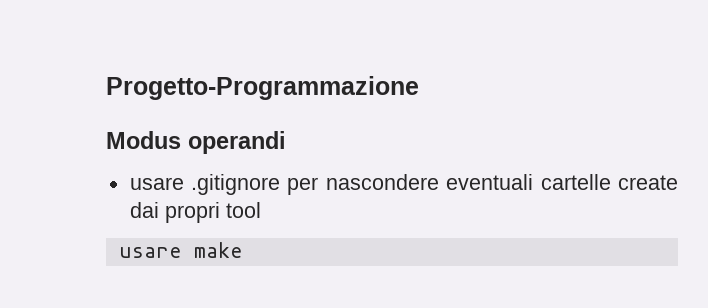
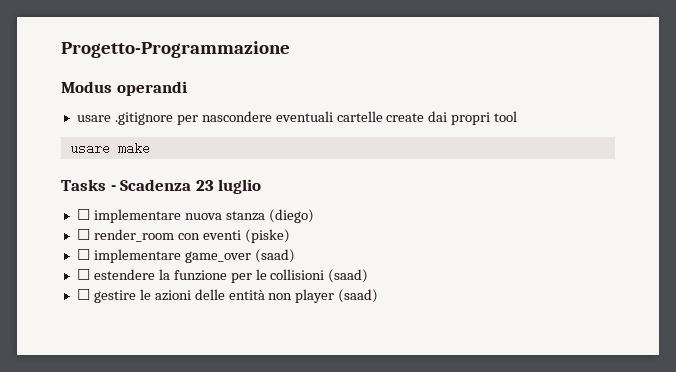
(243, 250) none -> [61,179,262,194] [76,209,314,223] [76,229,290,243] [76,249,295,263] [76,269,369,283] [76,289,379,303] // Tasks - Scadenza 23 luglio // ☐ implementare nuova stanza (diego) // ☐ render_room con eventi (piske) // ☐ implementare game_over (saad) // ☐ estendere la funzione per le collisioni (saad) // ☐ gestire le azioni delle entità non player (saad)

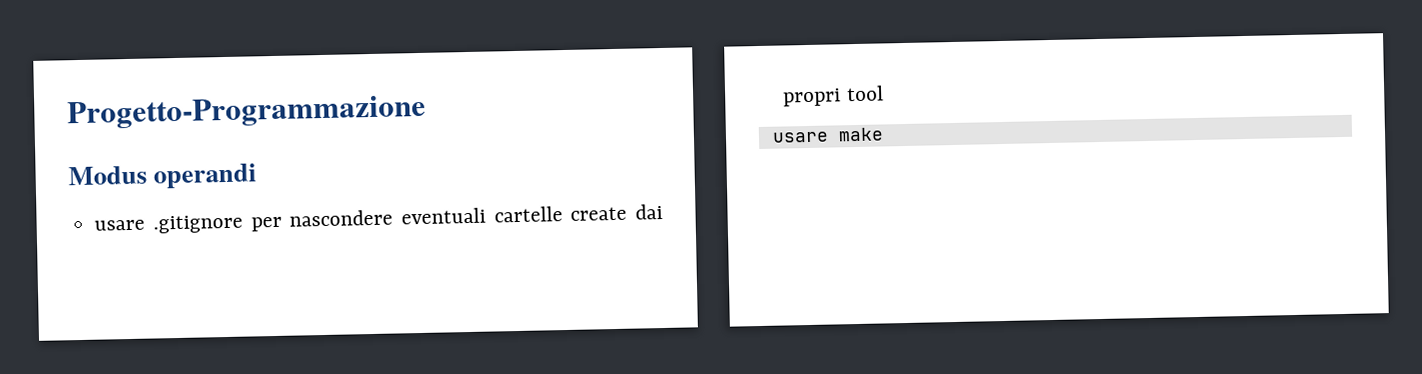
[61,179,262,194] [76,209,314,223] [76,229,290,243] [76,249,295,263] [76,269,369,283] [76,289,379,303] // Tasks - Scadenza 23 luglio // ☐ implementare nuova stanza (diego) // ☐ render_room con eventi (piske) // ☐ implementare game_over (saad) // ☐ estendere la funzione per le collisioni (saad) // ☐ gestire le azioni delle entità non player (saad) -> (884, 134) none

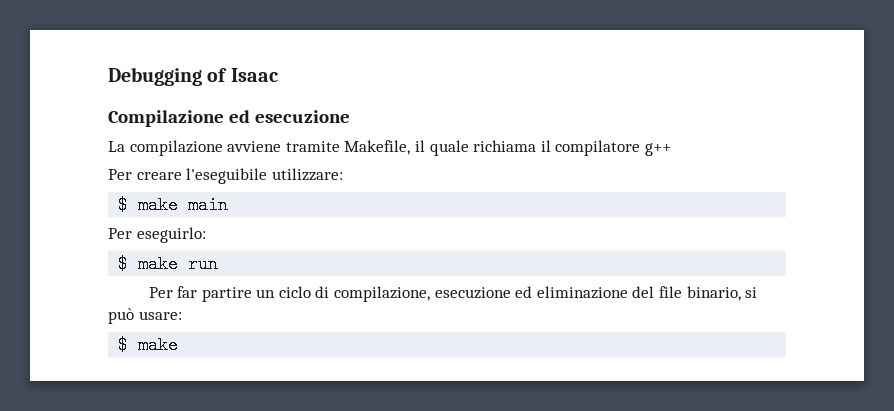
[67,94,426,130] [68,163,257,190] [94,204,663,234] [783,85,884,107] [771,131,829,143] Progetto-Programmazione // Modus operandi // usare .gitignore per nascondere eventuali cartelle create dai propri tool // usare -> [108,67,278,86] [108,110,350,127] [108,140,671,156] [108,168,343,184] [118,196,229,214] [108,227,206,243] [118,255,219,273] [148,286,758,302] [108,308,182,324] [118,336,129,354] Debugging of Isaac // Compilazione ed esecuzione // La compilazione avviene tramite Makefile, il quale richiama il compilatore g++ // Per creare l'eseguibile utilizzare: // $ make main // Per eseguirlo: // $ make run // Per far partire un ciclo di compilazione, esecuzione ed eliminazione del file binario, si può usare: // $

